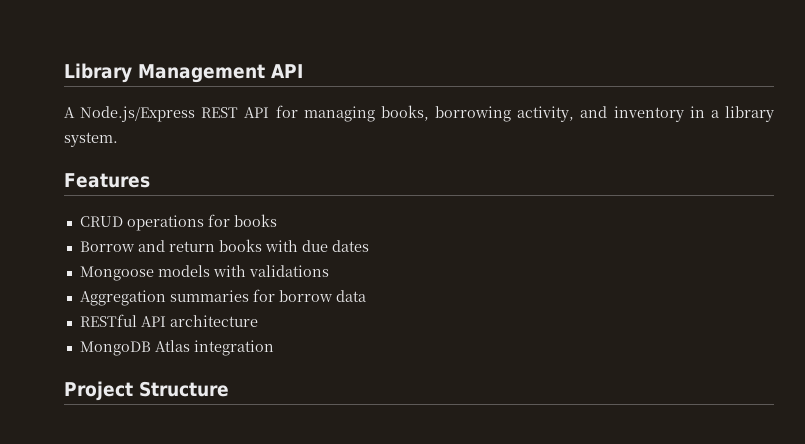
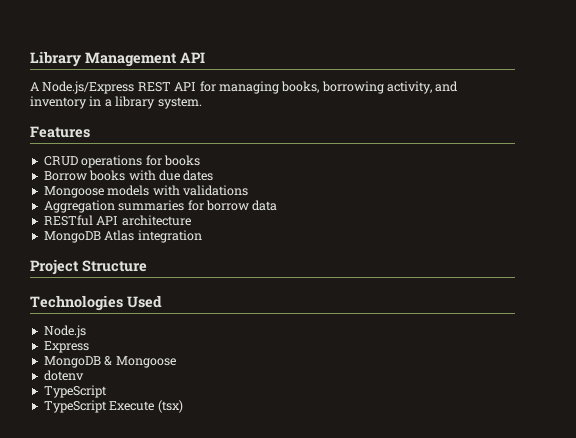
[137,240,215,252] and return -> (87, 176) none
(229, 389) none -> [30,295,162,311] [43,325,86,338] [43,341,89,353] [43,356,176,368] [43,370,84,381] [43,385,107,398] [43,400,183,413] // Technologies Used // Node.js // Express // MongoDB & Mongoose // dotenv // TypeScript // TypeScript Execute (tsx)

